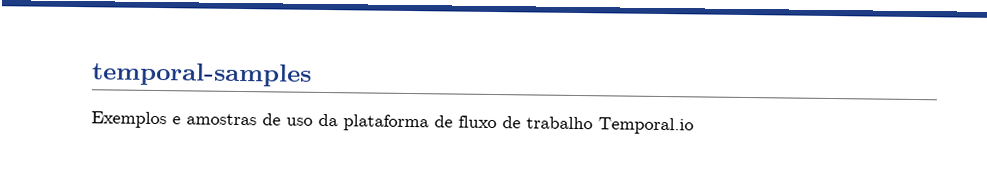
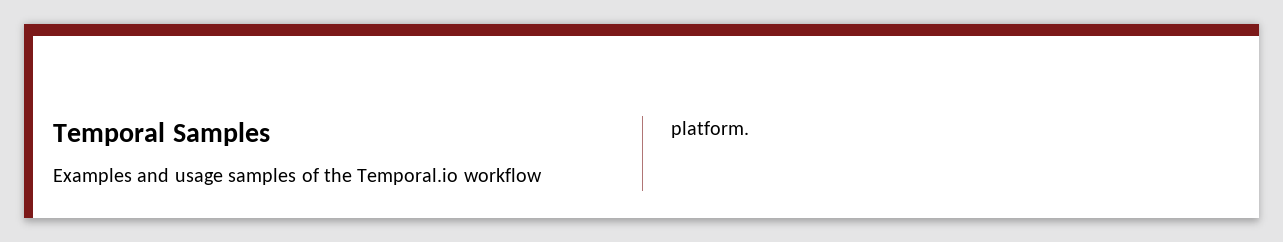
[91,62,312,87] [91,111,694,135] temporal-samples // Exemplos e amostras de uso da plataforma de fluxo de trabalho Temporal.io -> [53,122,270,146] [53,168,542,185] [671,121,749,138] Temporal Samples // Examples and usage samples of the Temporal.io workflow platform.

